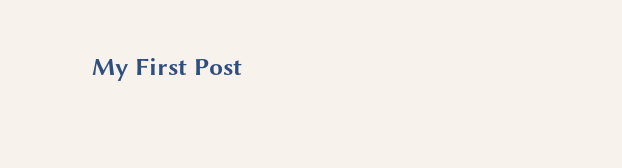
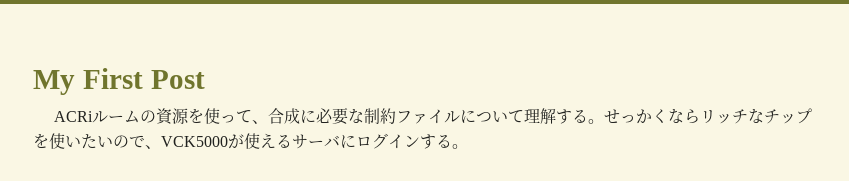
(242, 67) none -> [53,108,812,125] [33,133,468,149] // ACRiルームの資源を使って、合成に必要な制約ファイルについて理解する。せっかくならリッチなチップを使いたいので、VCK5000が使えるサーバにログインする。

